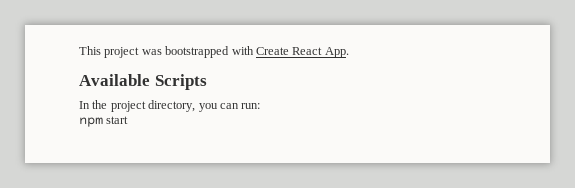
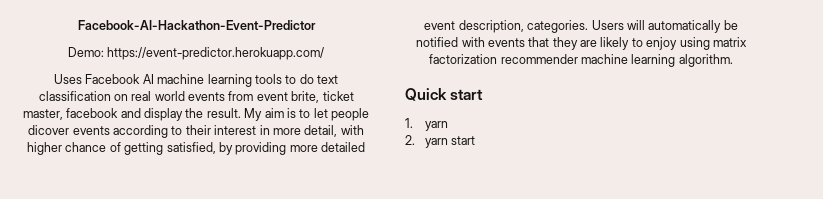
[79,46,349,58] [79,74,207,90] [79,100,261,112] [79,117,103,127] This project was bootstrapped with Create React App. // Available Scripts // In the project directory, you can run: // npm -> [77,20,316,30] [67,47,325,60] [54,74,338,87] [38,91,354,103] [22,108,370,121] [28,125,364,138] [27,142,365,155] [424,20,738,33] [416,37,747,50] [429,54,733,67] [405,88,484,101] [405,118,448,131] [405,135,448,148] Facebook-AI-Hackathon-Event-Predictor // Demo: https://event-predictor.herokuapp.com/ // Uses Facebook AI machine learning tools to do text classification on real world events from event brite, ticket master, facebook and display the result. My aim is to let people dicover events according to their interest in more detail, with higher chance of getting satisfied, by providing more detailed event description, categories. Users will automatically be notified with events that they are likely to enjoy using matrix factorization recommender machine learning algorithm. // Quick start // 1. yarn // 2. yarn

